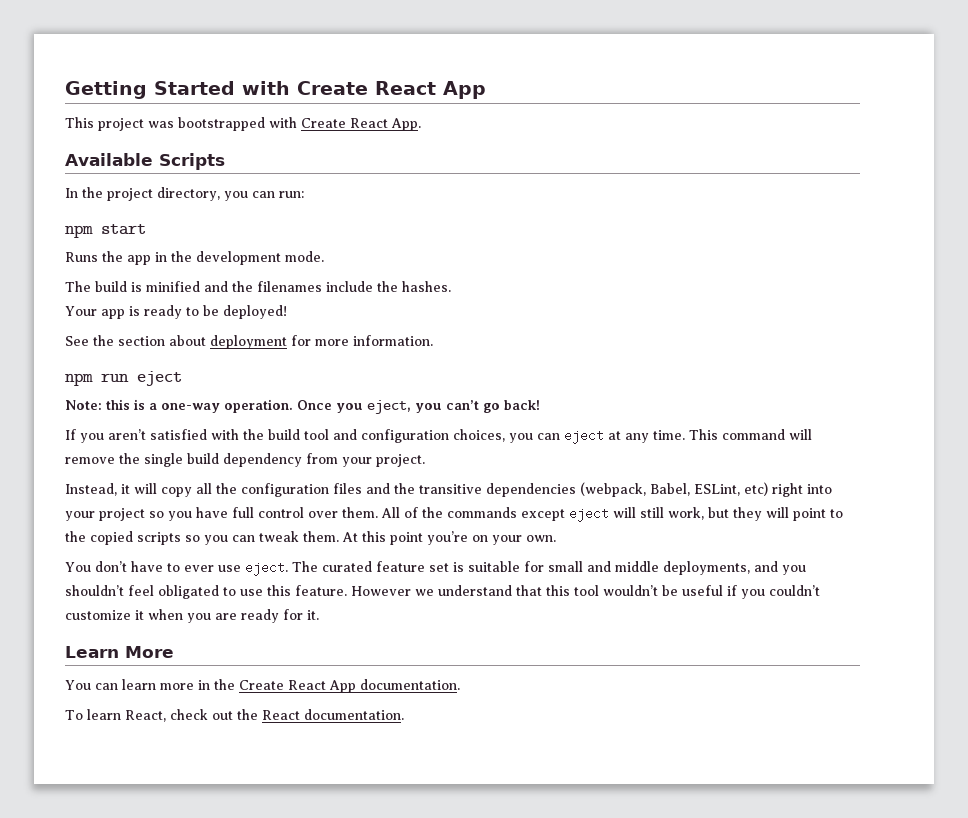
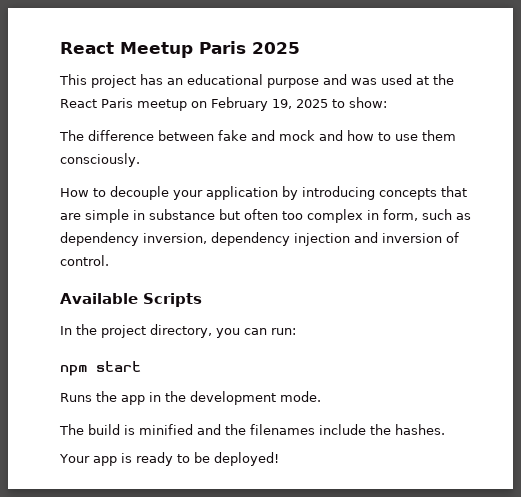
[65,81,486,99] [65,117,421,131] Getting Started with Create React App // This project was bootstrapped with Create React App. -> [60,41,300,58] [59,74,454,88] [60,97,387,111] [59,130,456,141] [60,153,140,167] [60,186,467,200] [60,209,471,223] [60,232,459,246] [60,255,109,266] React Meetup Paris 2025 // This project has an educational purpose and was used at the React Paris meetup on February 19, 2025 to show: // The difference between fake and mock and how to use them consciously. // How to decouple your application by introducing concepts that are simple in substance but often too complex in form, such as dependency inversion, dependency injection and inversion of control.
[65,335,433,349] [65,371,182,386] [65,399,540,414] [65,429,812,444] [65,453,425,467] [65,482,832,497] [65,507,843,522] [65,531,556,545] [65,561,806,576] [65,585,820,599] [65,609,319,623] [65,646,174,658] [65,679,460,693] [65,709,404,722] // See the section about deployment for more information. // npm run eject // Note: this is a one-way operation. Once you eject, you can’t go back! // If you aren’t satisfied with the build tool and configuration choices, you can eject at any time. This command will remove the single build dependency from your project. // Instead, it will copy all the configuration files and the transitive dependencies (webpack, Babel, ESLint, etc) right into your project so you have full control over them. All of the commands except eject will still work, but they will point to the copied scripts so you can tweak them. At this point you’re on your own. // You don’t have to ever use eject. The curated feature set is suitable for small and middle deployments, and you shouldn’t feel obligated to use this feature. However we understand that this tool wouldn’t be useful if you couldn’t customize it when you are ready for it. // Learn More // You can learn more in the Create React App documentation. // To learn React, check out the React documentation. -> (279, 459) none

